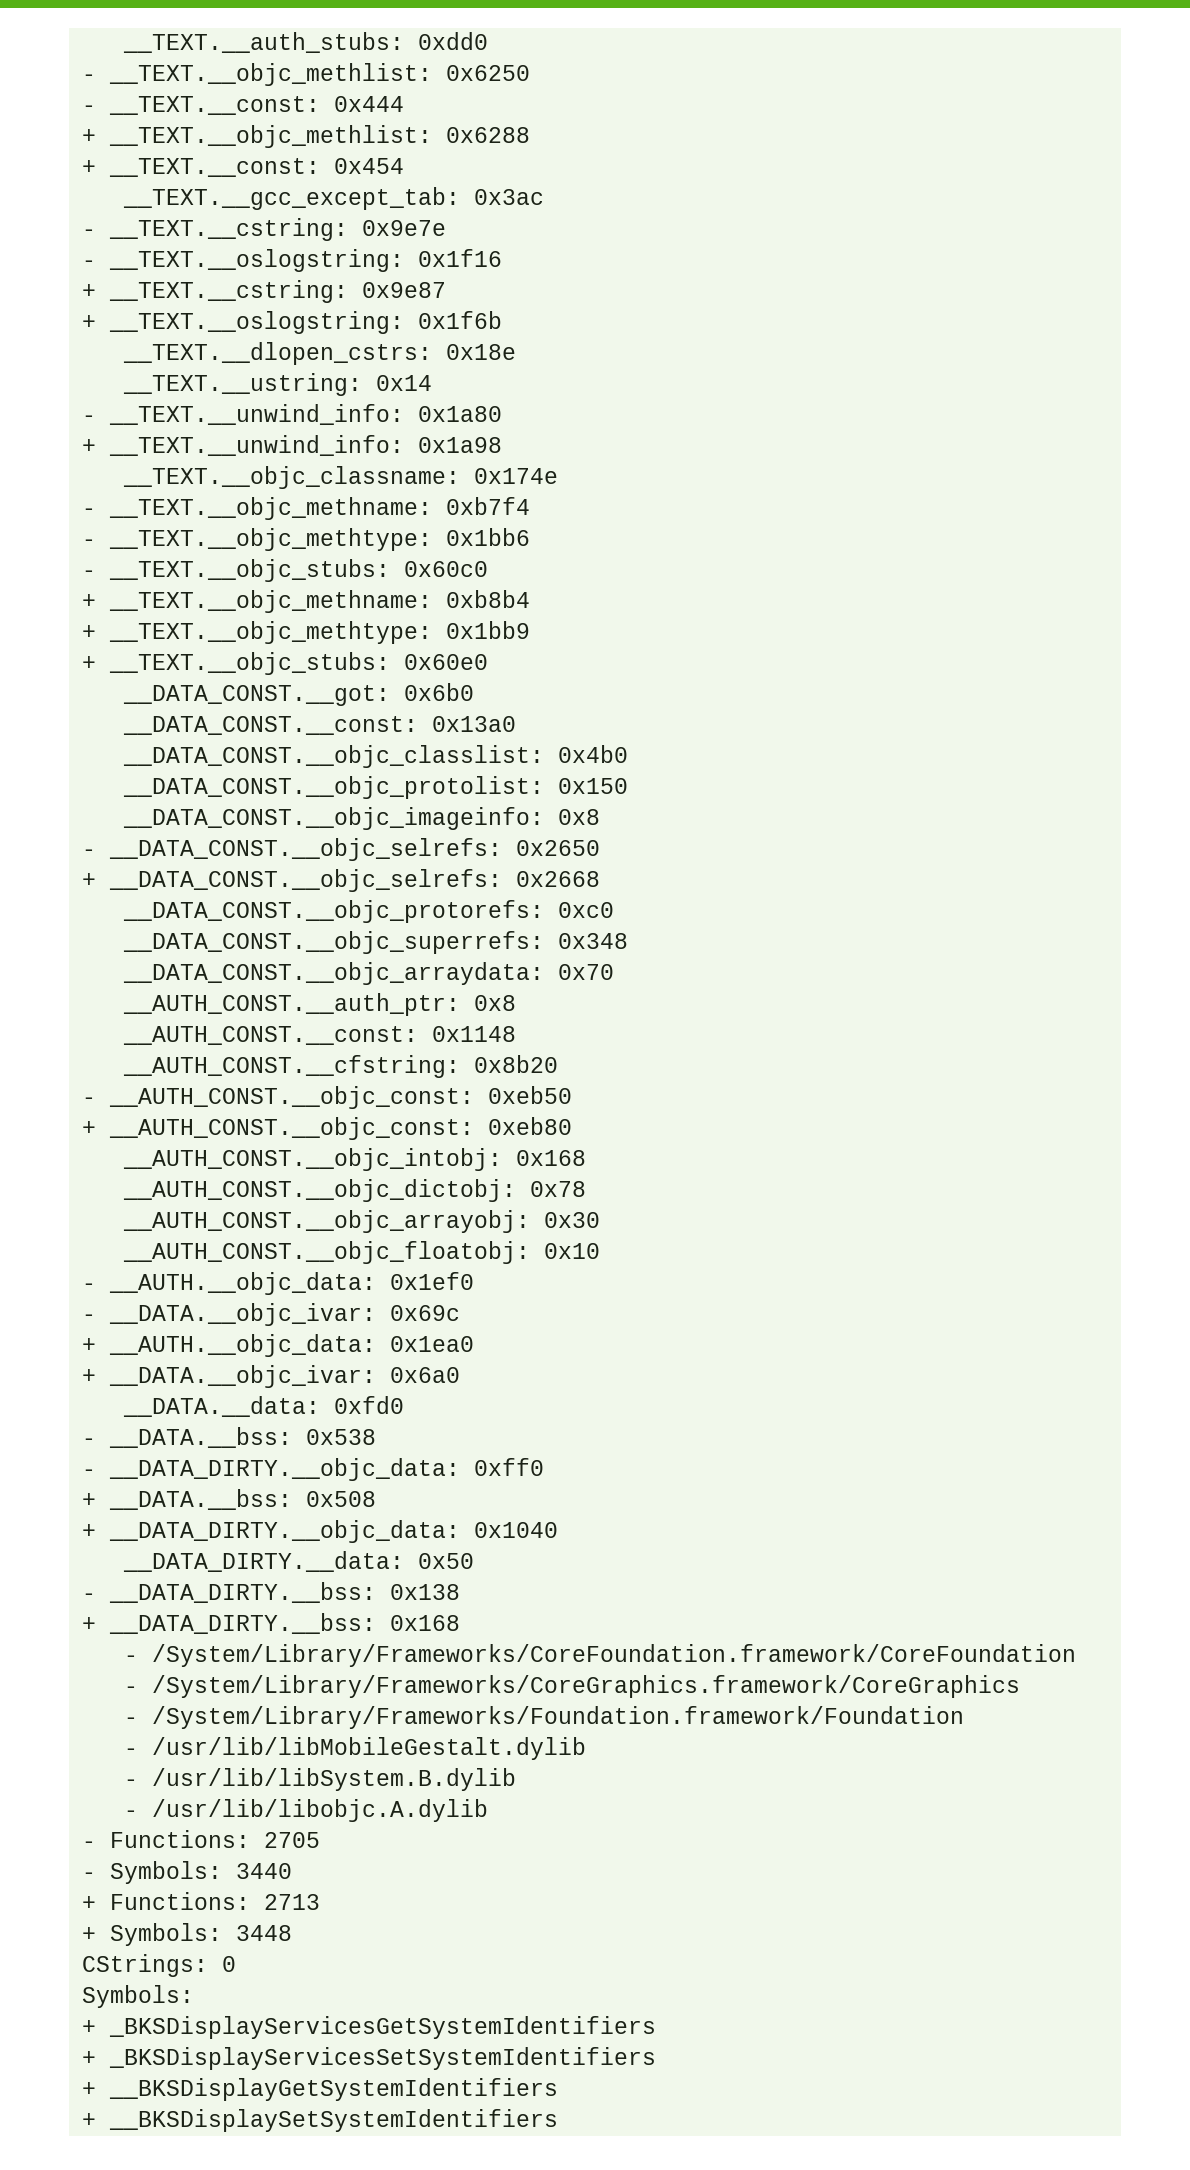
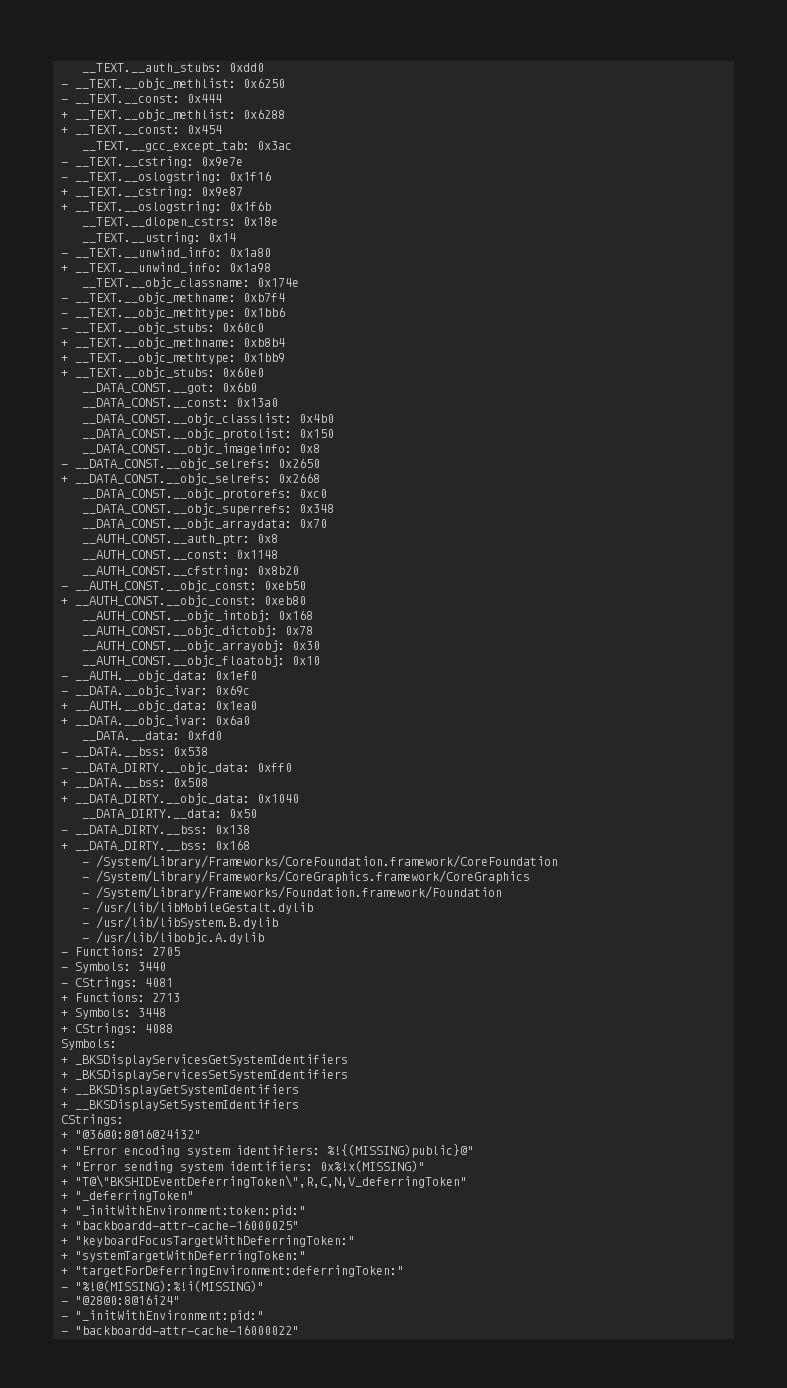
(292, 1871) none -> [61,977,174,989] // - CStrings: 4081
[81,1954,236,1977] CStrings: 0 -> [61,1023,174,1035] + CStrings: 4088
(558, 2120) none -> [61,1114,125,1126] [61,1129,202,1139] [61,1144,475,1158] [61,1160,426,1173] [61,1175,468,1188] [61,1190,195,1202] [61,1205,307,1218] [61,1220,300,1230] [61,1235,356,1247] [61,1250,307,1262] [61,1265,405,1277] [61,1280,265,1292] [61,1295,181,1305] [61,1310,265,1323] [61,1325,300,1335] // CStrings: // + "@36@0:8@16@24i32" // + "Error encoding system identifiers: %!{(MISSING)public}@" // + "Error sending system identifiers: 0x%!x(MISSING)" // + "T@\"BKSHIDEventDeferringToken\",R,C,N,V_deferringToken" // + "_deferringToken" // + "_initWithEnvironment:token:pid:" // + "backboardd-attr-cache-16000025" // + "keyboardFocusTargetWithDeferringToken:" // + "systemTargetWithDeferringToken:" // + "targetForDeferringEnvironment:deferringToken:" // - "%!@(MISSING):%!i(MISSING)" // - "@28@0:8@16i24" // - "_initWithEnvironment:pid:" // - "backboardd-attr-cache-16000022"

